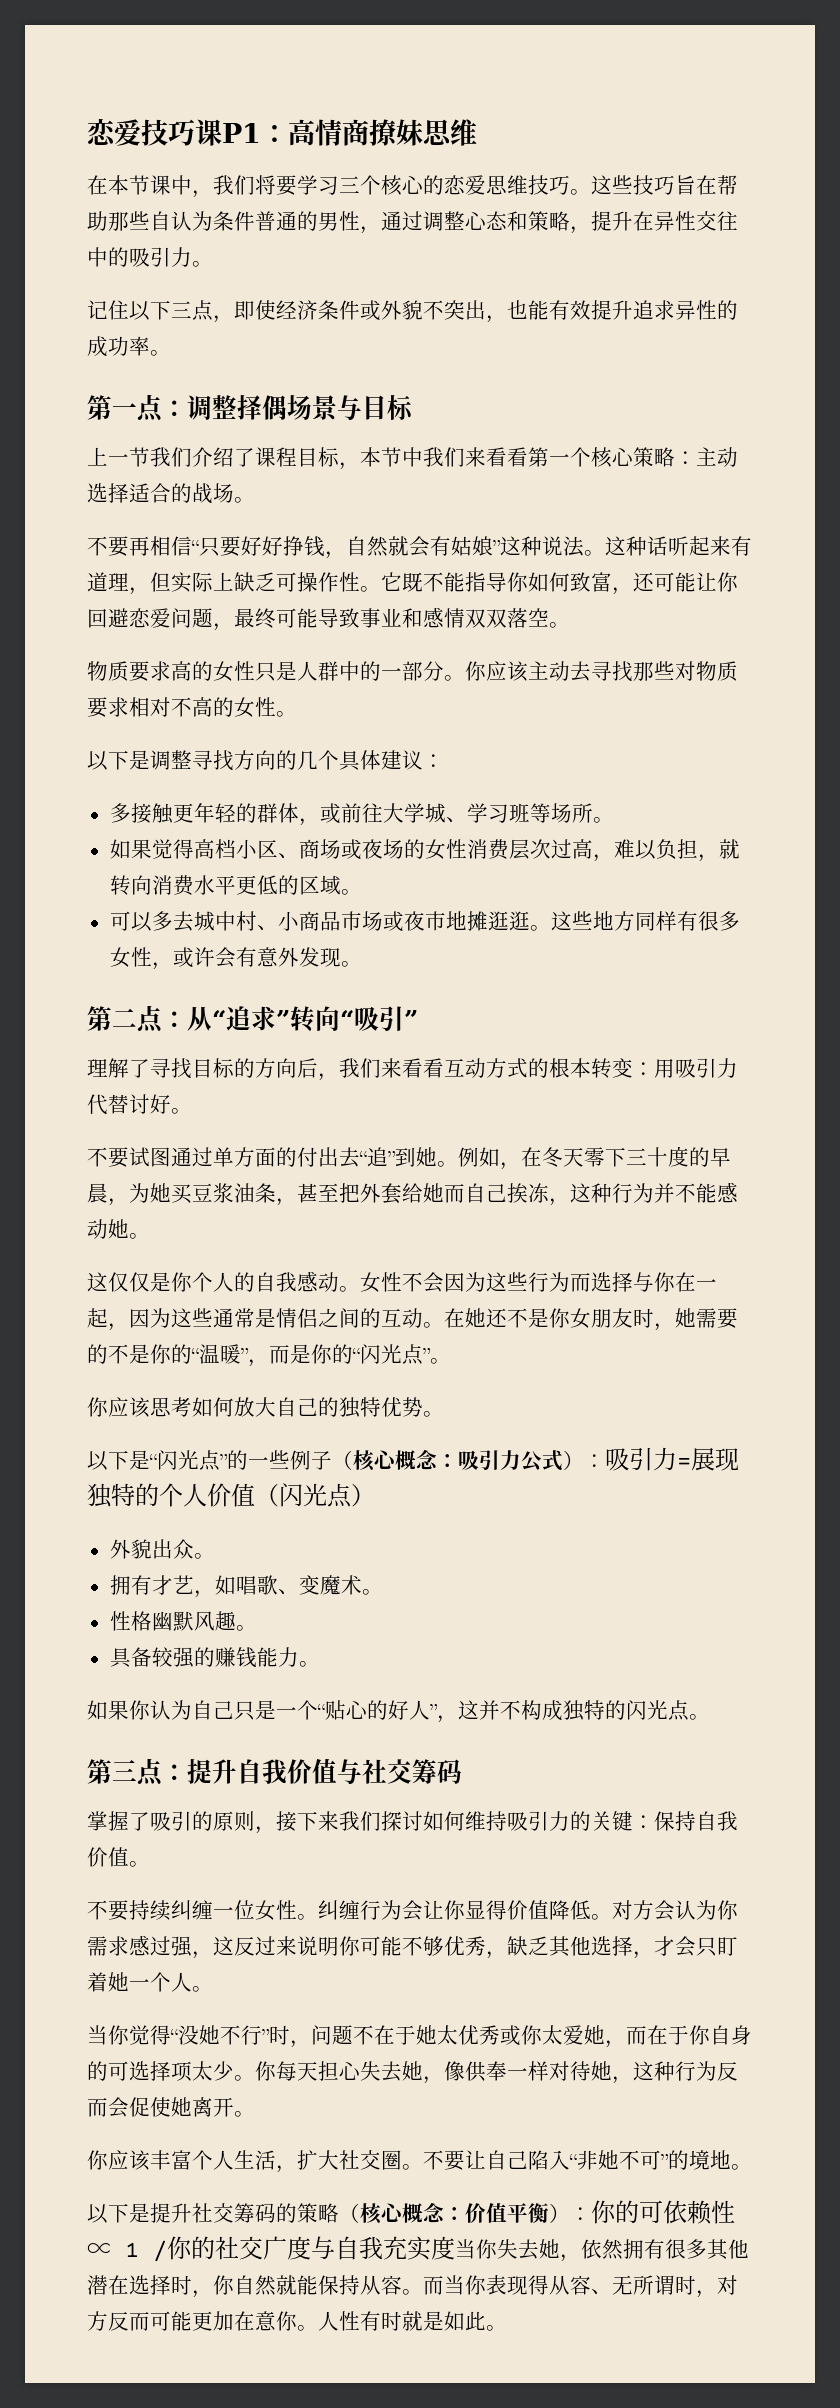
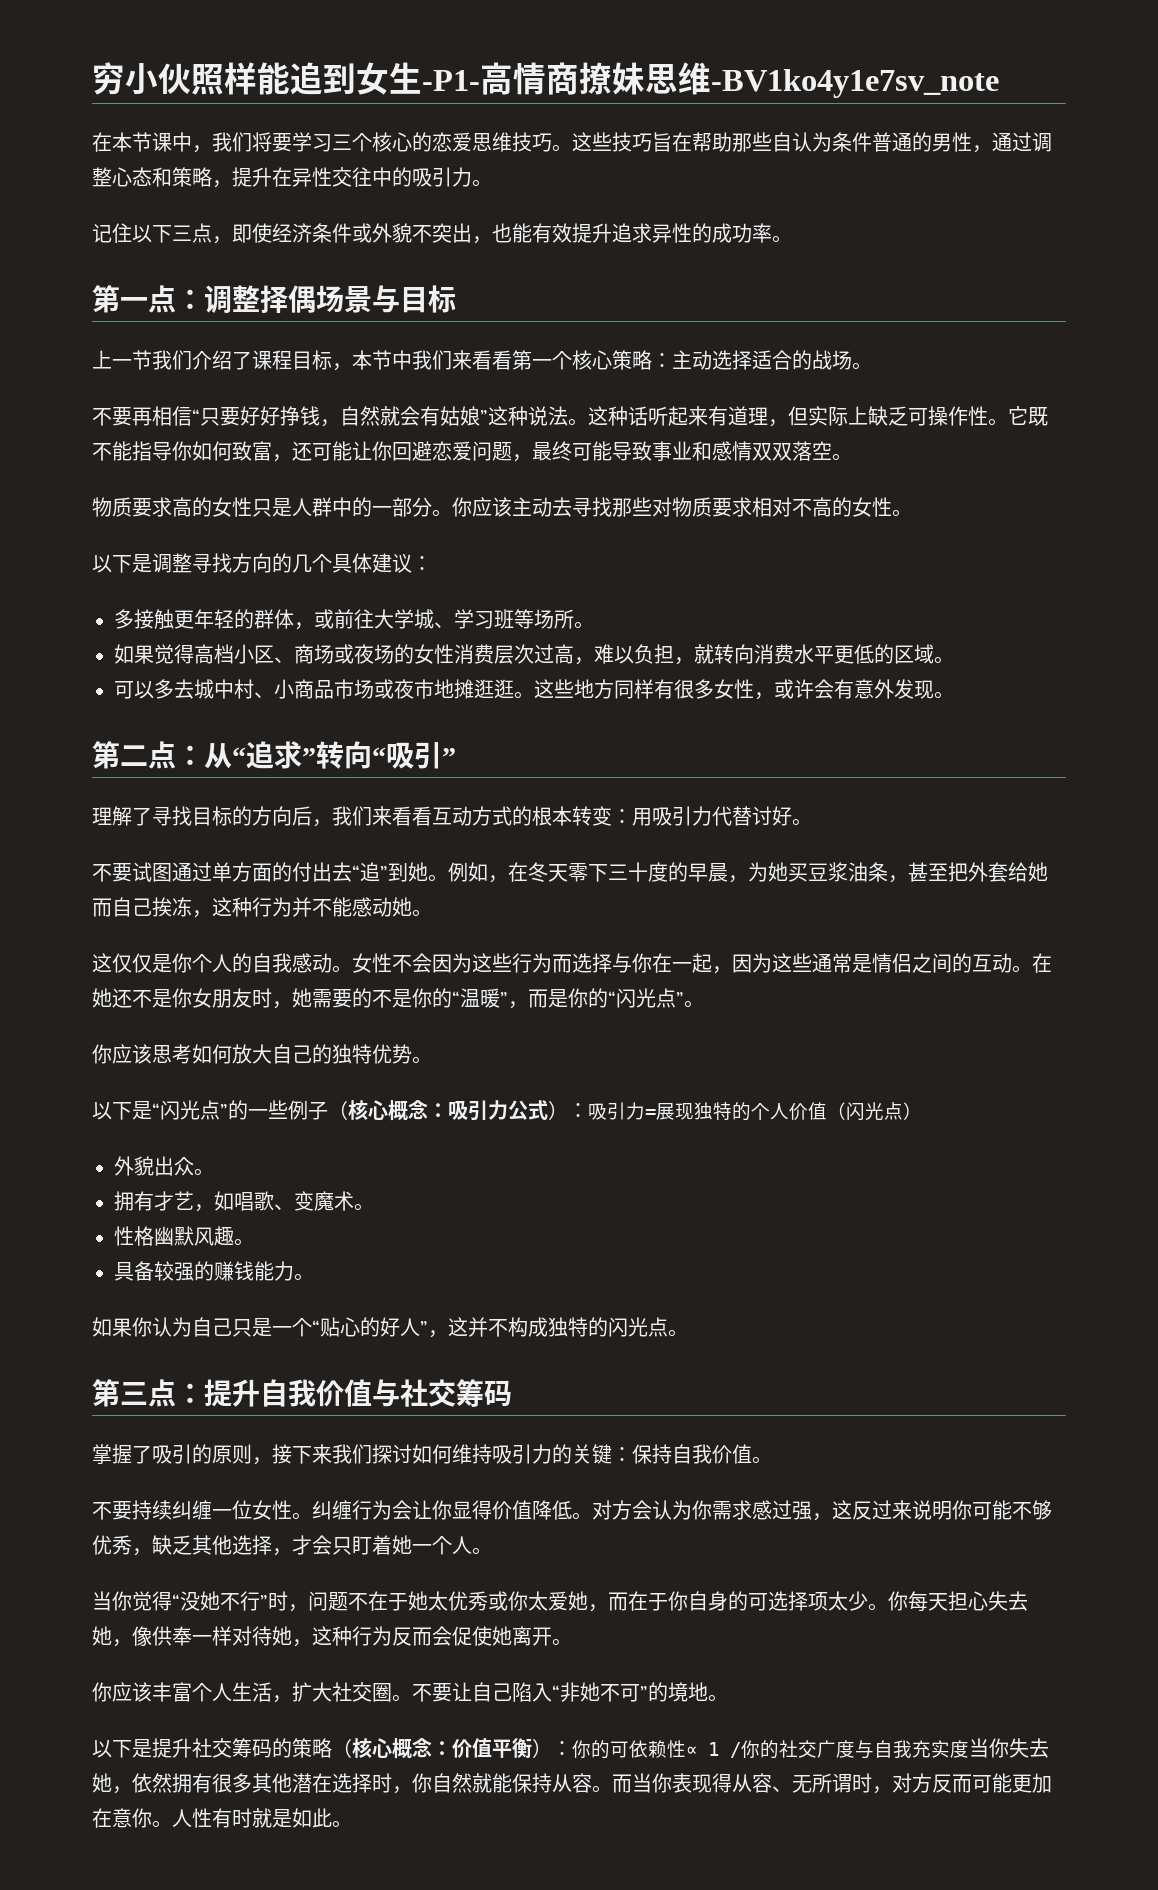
[87,118,288,146] 恋爱技巧课P1： -> [92,62,480,95] 穷小伙照样能追到女生-P1-
(477, 132) none -> [711,69,999,98] -BV1ko4y1e7sv_note

